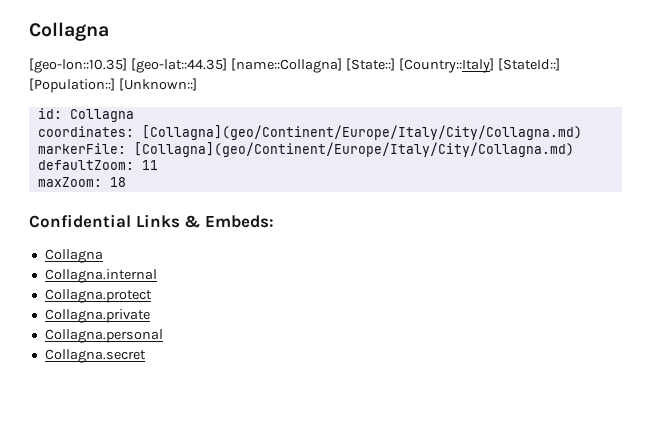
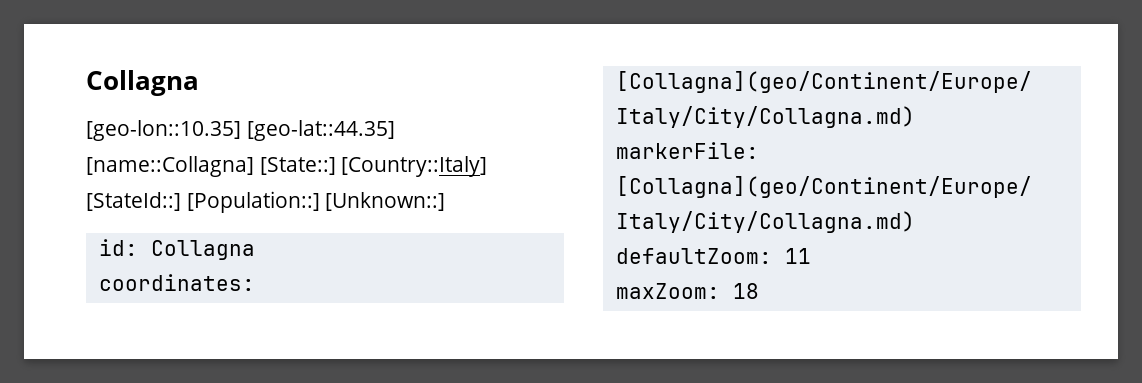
[29,214,274,228] [44,249,103,263] [44,269,157,283] [44,289,152,303] [44,309,150,323] [44,329,163,343] [44,349,146,363] // Confidential Links & Embeds: // Collagna // Collagna.internal // Collagna.protect // Collagna.private // Collagna.personal // Collagna.secret -> (759, 291) none

